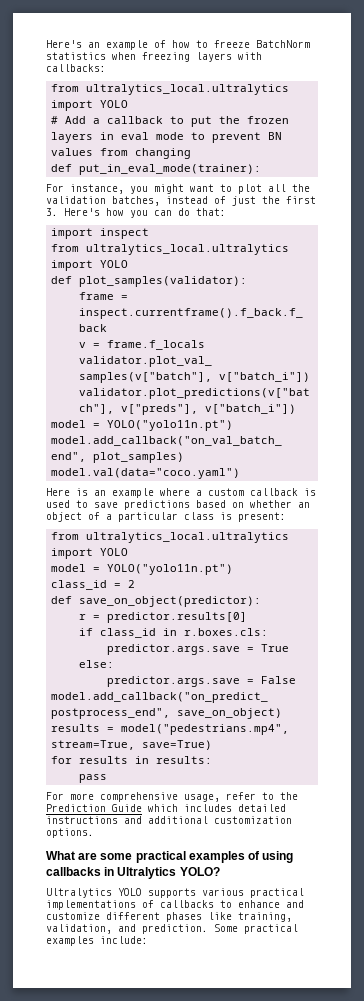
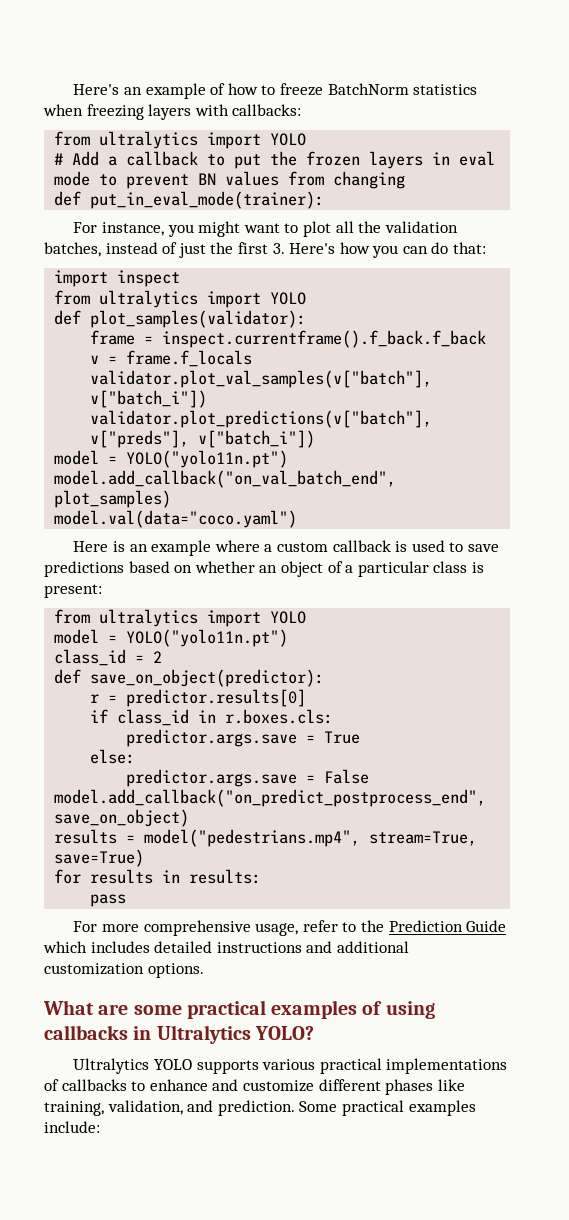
[86,84,290,95] ultralytics_local.ultralytics -> [99,131,199,149] ultralytics
[86,244,290,255] ultralytics_local.ultralytics -> [99,290,199,308] ultralytics
[86,532,290,543] ultralytics_local.ultralytics -> [99,609,199,627] ultralytics

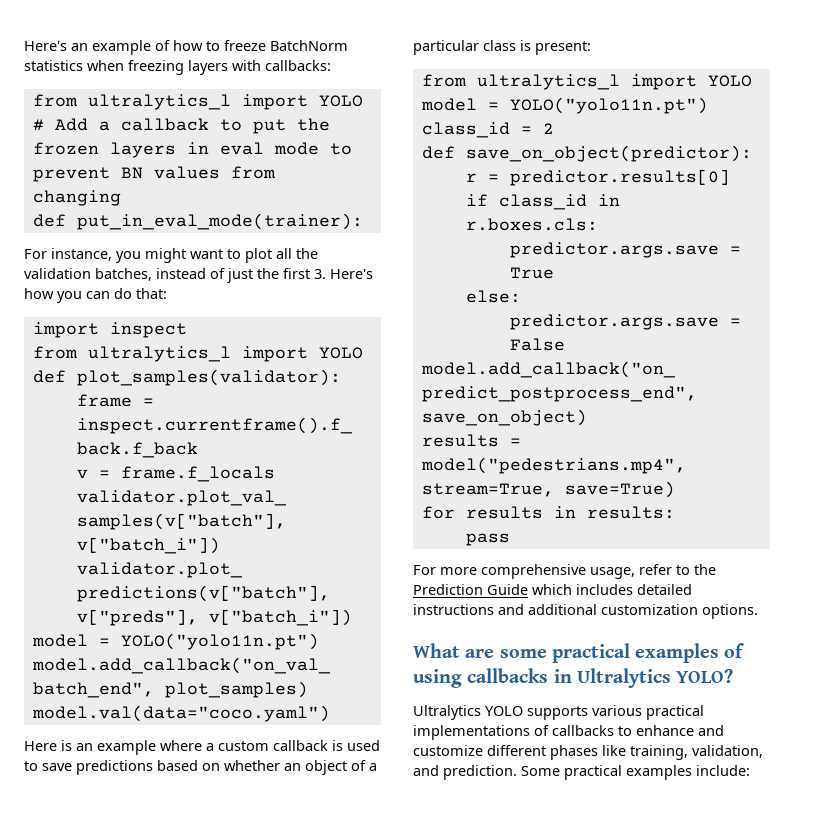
[99,131,199,149] ultralytics -> [87,94,231,110] ultralytics_l
[99,290,199,308] ultralytics -> [87,346,231,362] ultralytics_l
[99,609,199,627] ultralytics -> [476,74,620,90] ultralytics_l

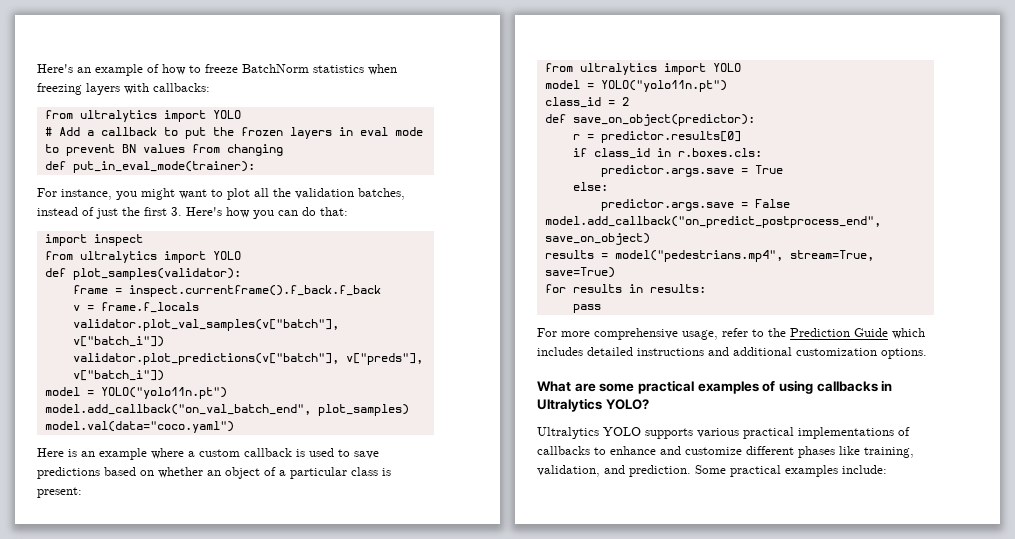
[87,94,231,110] ultralytics_l -> [79,110,157,122] ultralytics
[87,346,231,362] ultralytics_l -> [79,251,157,263] ultralytics
[476,74,620,90] ultralytics_l -> [579,63,657,75] ultralytics

